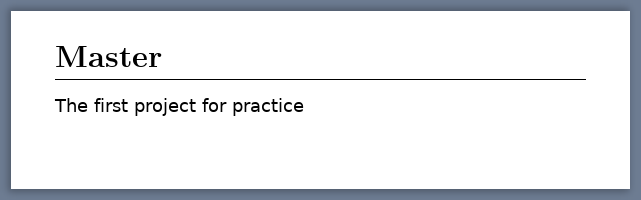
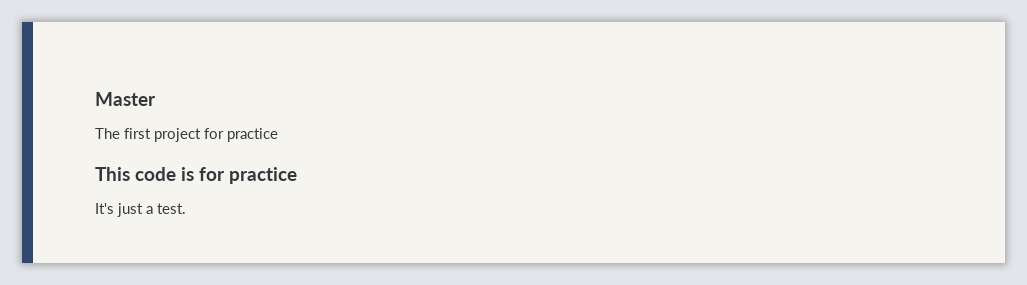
(304, 107) none -> [95,167,297,184] [95,203,186,217] // This code is for practice // It's just a test.

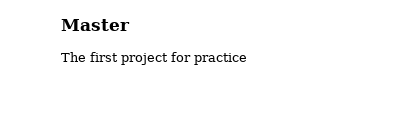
[95,167,297,184] [95,203,186,217] // This code is for practice // It's just a test. -> (247, 59) none

